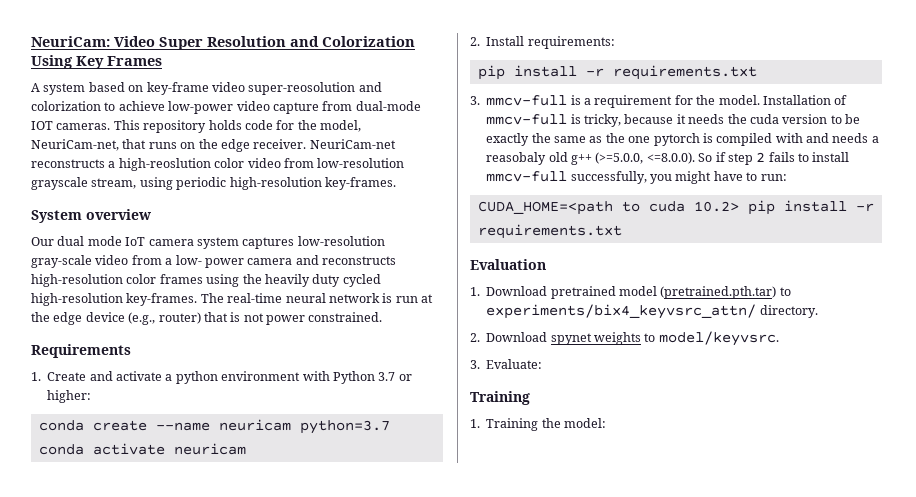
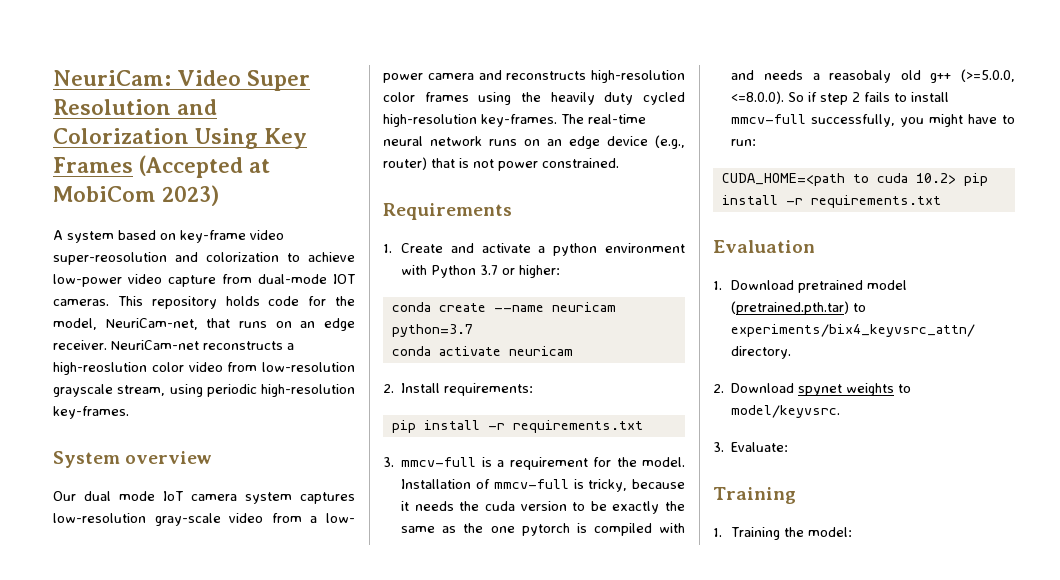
(162, 61) none -> [139,155,271,178] [53,185,220,206] (Accepted at MobiCom 2023)
[198,139,218,149] the -> [300,321,316,328] an
[382,293,433,303] [31,312,50,322] is run at the -> [489,139,562,146] runs on an

